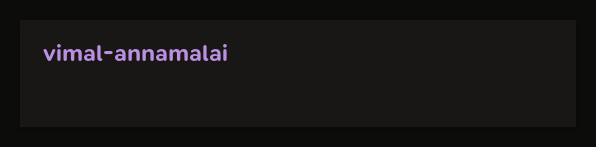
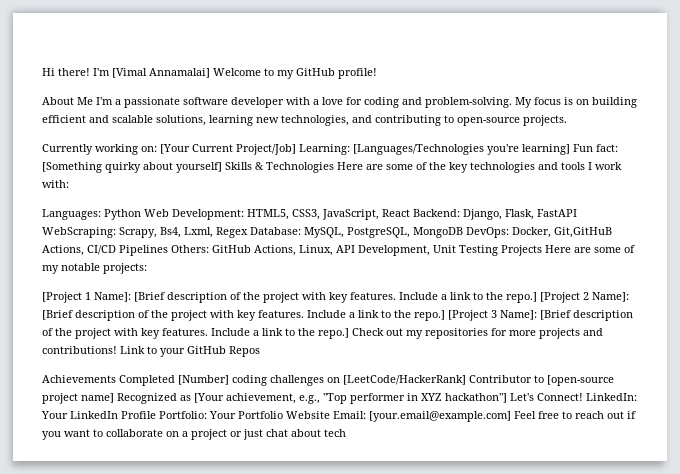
[43,44,228,61] vimal-annamalai -> [42,68,377,79] [42,97,637,108] [42,115,567,126] [42,144,618,155] [42,162,622,173] [42,180,69,188] [42,209,577,220] [42,227,612,238] [42,245,635,256] [42,263,147,274] [42,292,629,303] [42,310,633,321] [42,328,603,339] [42,346,260,357] [42,375,614,386] [42,393,637,404] [41,411,636,422] [42,429,346,440] Hi there! I'm [Vimal Annamalai] Welcome to my GitHub profile! // About Me I'm a passionate software developer with a love for coding and problem-solving. My focus is on building efficient and scalable solutions, learning new technologies, and contributing to open-source projects. // Currently working on: [Your Current Project/Job] Learning: [Languages/Technologies you're learning] Fun fact: [Something quirky about yourself] Skills & Technologies Here are some of the key technologies and tools I work with: // Languages: Python Web Development: HTML5, CSS3, JavaScript, React Backend: Django, Flask, FastAPI WebScraping: Scrapy, Bs4, Lxml, Regex Database: MySQL, PostgreSQL, MongoDB DevOps: Docker, Git,GitHuB Actions, CI/CD Pipelines Others: GitHub Actions, Linux, API Development, Unit Testing Projects Here are some of my notable projects: // [Project 1 Name]: [Brief description of the project with key features. Include a link to the repo.] [Project 2 Name]: [Brief description of the project with key features. Include a link to the repo.] [Project 3 Name]: [Brief description of the project with key features. Include a link to the repo.] Check out my repositories for more projects and contributions! Link to your GitHub Repos // Achievements Completed [Number] coding challenges on [LeetCode/HackerRank] Contributor to [open-source project name] Recognized as [Your achievement, e.g., "Top performer in XYZ hackathon"] Let's Connect! LinkedIn: Your LinkedIn Profile Portfolio: Your Portfolio Website Email: [your.email@example.com] Feel free to reach out if you want to collaborate on a project or just chat about tech

